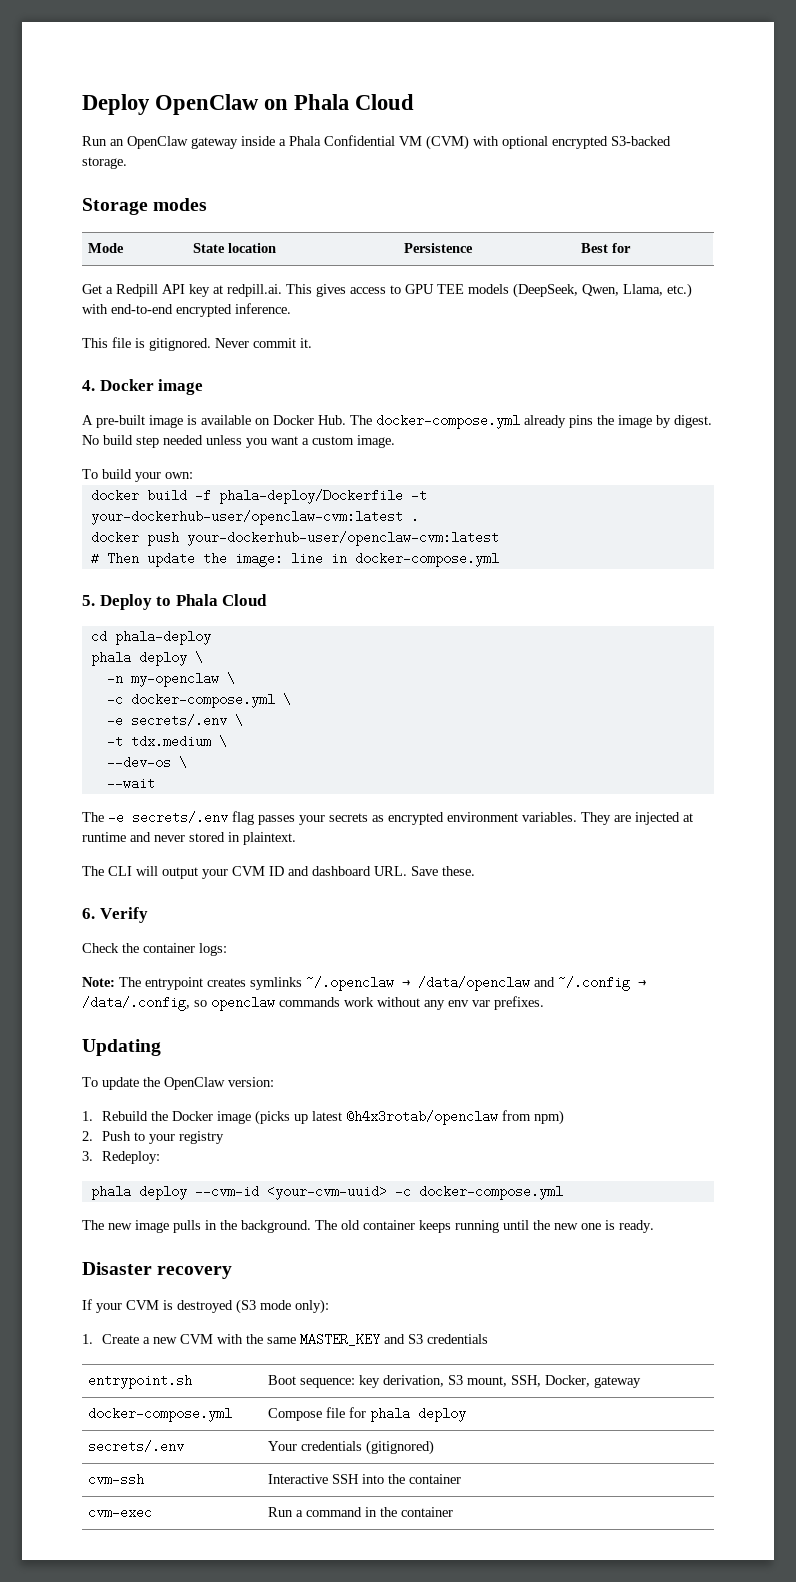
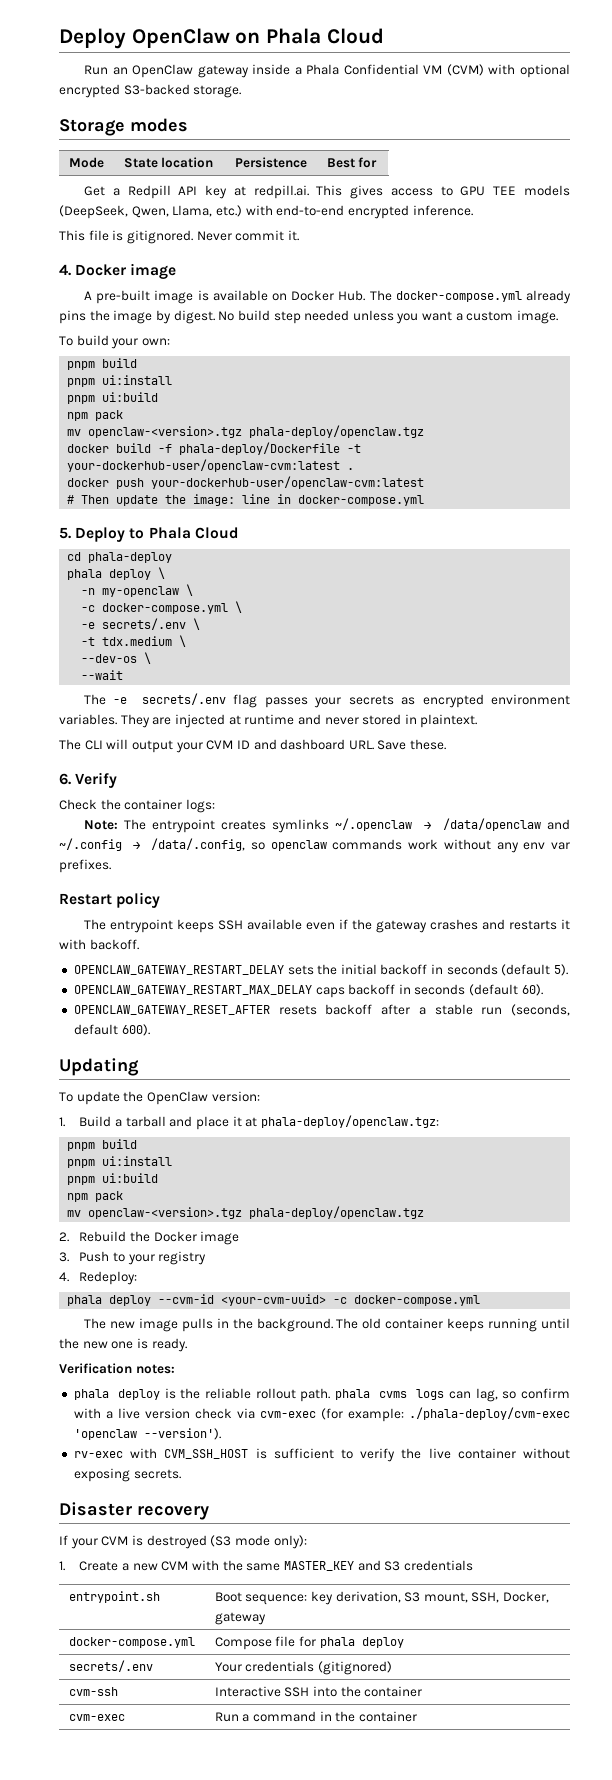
(193, 475) none -> [67,358,138,370] [67,375,173,387] [67,392,159,404] [67,410,124,421] [67,425,425,438] // pnpm build // pnpm ui:install // pnpm ui:build // npm pack // mv openclaw-<version>.tgz phala-deploy/openclaw.tgz
(544, 1003) none -> [59,892,161,908] [83,919,571,933] [59,939,139,950] [73,964,569,976] [73,984,543,998] [73,1004,570,1016] [73,1024,150,1036] // Restart policy // The entrypoint keeps SSH available even if the gateway crashes and restarts it with backoff. // OPENCLAW_GATEWAY_RESTART_DELAY sets the initial backoff in seconds (default 5). // OPENCLAW_GATEWAY_RESTART_MAX_DELAY caps backoff in seconds (default 60). // OPENCLAW_GATEWAY_RESET_AFTER resets backoff after a stable run (seconds, default 600).
[102,1110,565,1125] [82,1131,93,1141] Rebuild the Docker image (picks up latest @h4x3rotab/openclaw from npm) // 2. -> [79,1115,439,1130] [67,1139,138,1151] [67,1156,173,1168] [67,1173,159,1185] [67,1191,124,1202] [67,1206,425,1219] [59,1231,240,1245] [59,1252,69,1262] Build a tarball and place it at phala-deploy/openclaw.tgz: // pnpm build // pnpm ui:install // pnpm ui:build // npm pack // mv openclaw-<version>.tgz phala-deploy/openclaw.tgz // 2. Rebuild the Docker image // 3.
[82,1151,93,1161] 3. -> [59,1272,69,1282] 4.
(654, 1226) none -> [59,1363,175,1374] [73,1388,570,1402] [73,1407,570,1422] [73,1428,221,1440] [73,1448,570,1462] [73,1468,181,1482] // Verification notes: // phala deploy is the reliable rollout path. phala cvms logs can lag, so confirm with a live version check via cvm-exec (for example: ./phala-deploy/cvm-exec 'openclaw --version'). // rv-exec with CVM_SSH_HOST is sufficient to verify the live container without exposing secrets.

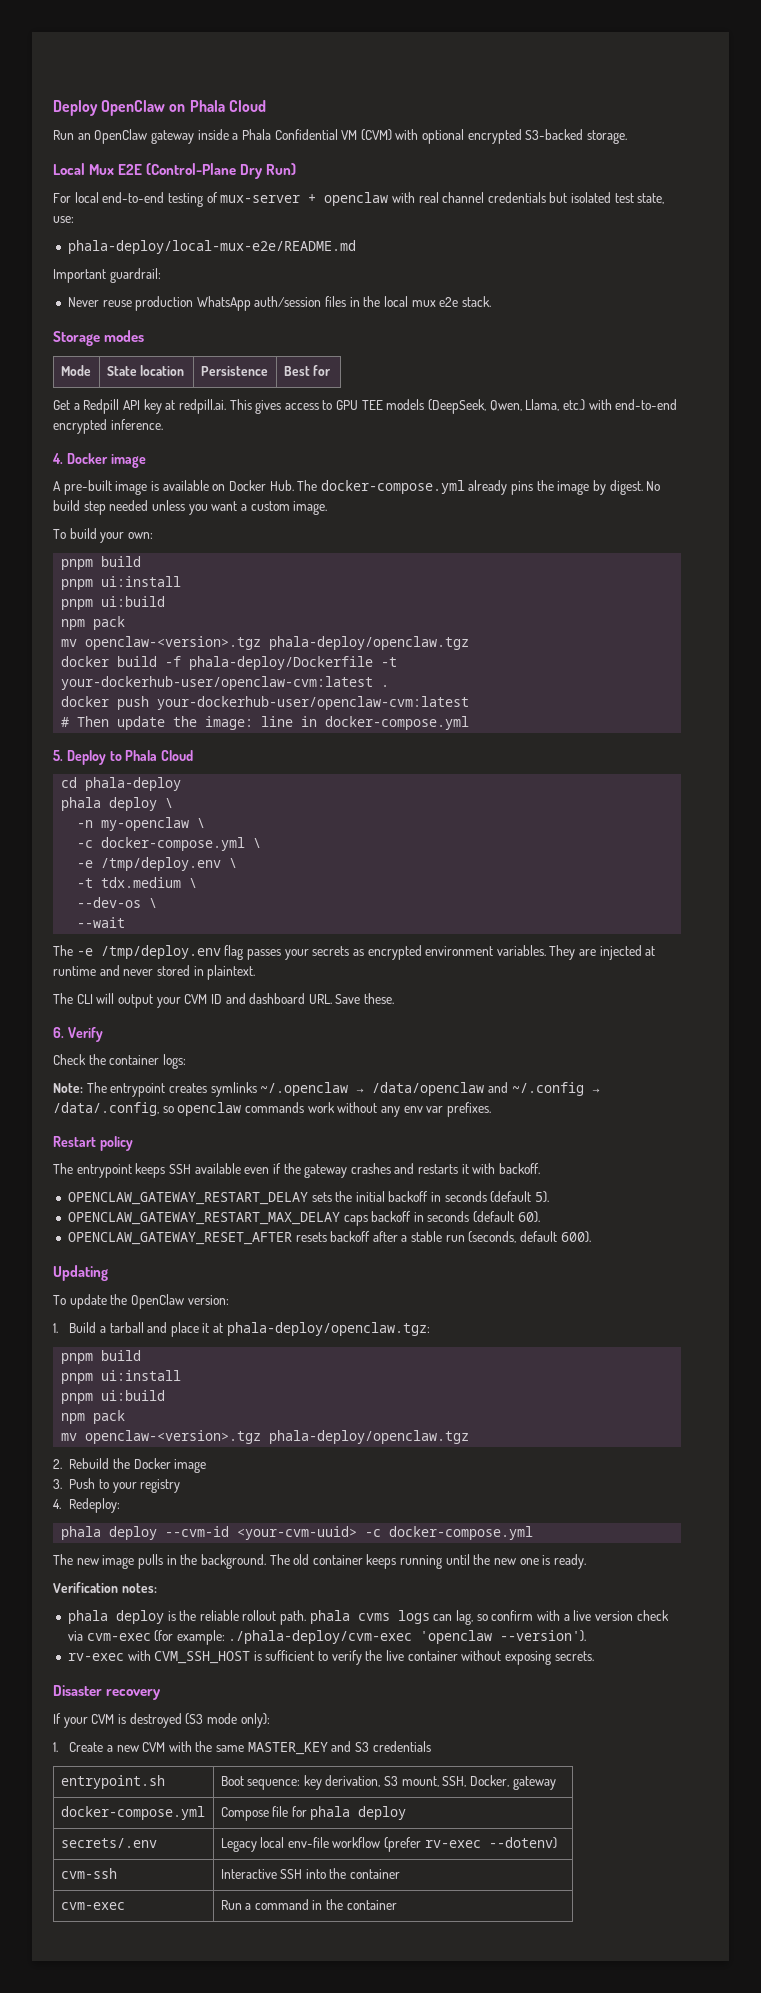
(242, 91) none -> [53,163,297,179] [53,192,665,207] [53,216,74,223] [67,240,356,254] [53,268,161,283] [67,296,491,311] // Local Mux E2E (Control-Plane Dry Run) // For local end-to-end testing of mux-server + openclaw with real channel credentials but isolated test state, use: // phala-deploy/local-mux-e2e/README.md // Important guardrail: // Never reuse production WhatsApp auth/session files in the local mux e2e stack.
[59,230,299,244] // This file is gitignored. Never commit it. -> (163, 424) none
[102,618,187,630] secrets/.env -> [101,857,222,871] /tmp/deploy.env
[141,693,226,705] secrets/.env -> [100,945,221,959] /tmp/deploy.env
[214,1661,392,1675] Your credentials (gitignored) -> [220,1837,557,1852] Legacy local env-file workflow (prefer rv-exec --dotenv)

